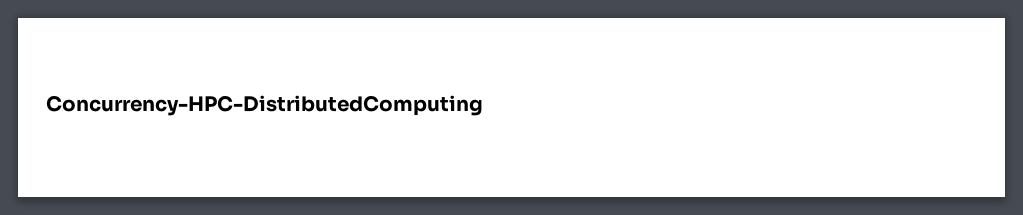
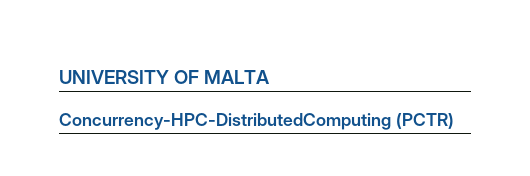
[46,95,483,116] Concurrency-HPC-DistributedComputing -> [59,70,271,84] [59,113,454,130] UNIVERSITY OF MALTA // Concurrency-HPC-DistributedComputing (PCTR)

